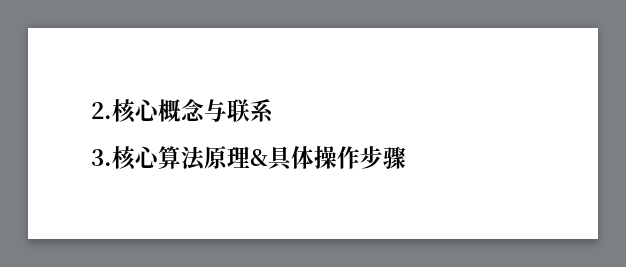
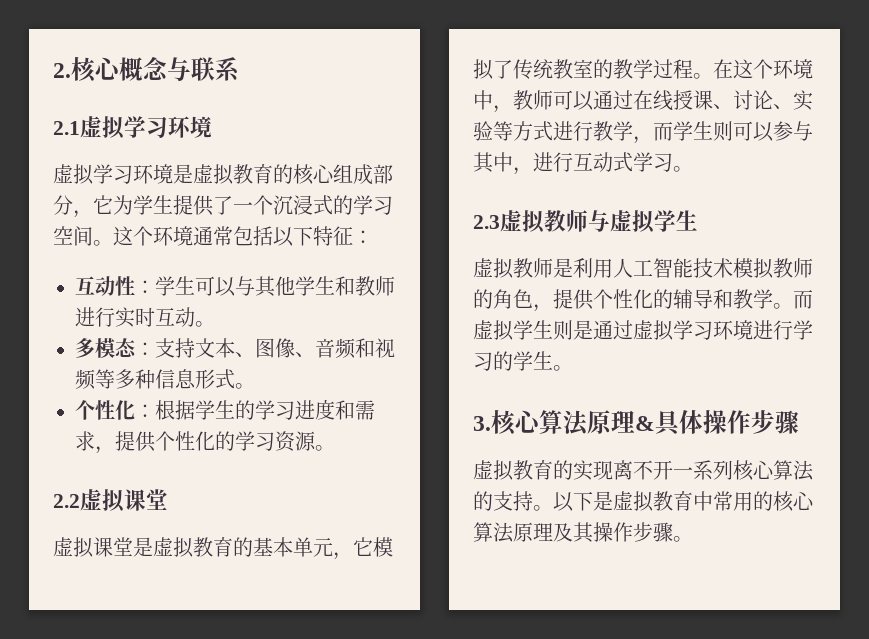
(273, 111) none -> [53,116,212,139] [53,164,393,185] [53,195,393,218] [53,226,373,247] [75,276,395,297] [75,307,215,328] [75,338,395,359] [75,369,255,390] [75,399,375,420] [75,431,335,454] [53,489,168,512] [53,537,393,560] [473,59,813,80] [473,90,813,113] [473,121,813,144] [473,152,693,175] [473,210,698,233] [473,258,813,279] [473,289,813,312] [473,320,813,341] [473,351,573,371] // 2.1虚拟学习环境 // 虚拟学习环境是虚拟教育的核心组成部分，它为学生提供了一个沉浸式的学习空间。这个环境通常包括以下特征： // 互动性：学生可以与其他学生和教师进行实时互动。 // 多模态：支持文本、图像、音频和视频等多种信息形式。 // 个性化：根据学生的学习进度和需求，提供个性化的学习资源。 // 2.2虚拟课堂 // 虚拟课堂是虚拟教育的基本单元，它模拟了传统教室的教学过程。在这个环境中，教师可以通过在线授课、讨论、实验等方式进行教学，而学生则可以参与其中，进行互动式学习。 // 2.3虚拟教师与虚拟学生 // 虚拟教师是利用人工智能技术模拟教师的角色，提供个性化的辅导和教学。而虚拟学生则是通过虚拟学习环境进行学习的学生。
(406, 157) none -> [473,460,814,481] [473,491,815,512] [473,522,693,543] // 虚拟教育的实现离不开一系列核心算法的支持。以下是虚拟教育中常用的核心算法原理及其操作步骤。

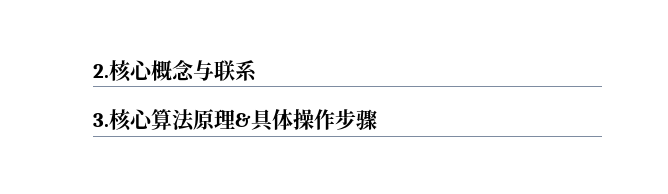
[53,116,212,139] [53,164,393,185] [53,195,393,218] [53,226,373,247] [75,276,395,297] [75,307,215,328] [75,338,395,359] [75,369,255,390] [75,399,375,420] [75,431,335,454] [53,489,168,512] [53,537,393,560] [473,59,813,80] [473,90,813,113] [473,121,813,144] [473,152,693,175] [473,210,698,233] [473,258,813,279] [473,289,813,312] [473,320,813,341] [473,351,573,371] // 2.1虚拟学习环境 // 虚拟学习环境是虚拟教育的核心组成部分，它为学生提供了一个沉浸式的学习空间。这个环境通常包括以下特征： // 互动性：学生可以与其他学生和教师进行实时互动。 // 多模态：支持文本、图像、音频和视频等多种信息形式。 // 个性化：根据学生的学习进度和需求，提供个性化的学习资源。 // 2.2虚拟课堂 // 虚拟课堂是虚拟教育的基本单元，它模拟了传统教室的教学过程。在这个环境中，教师可以通过在线授课、讨论、实验等方式进行教学，而学生则可以参与其中，进行互动式学习。 // 2.3虚拟教师与虚拟学生 // 虚拟教师是利用人工智能技术模拟教师的角色，提供个性化的辅导和教学。而虚拟学生则是通过虚拟学习环境进行学习的学生。 -> (257, 71) none
[473,460,814,481] [473,491,815,512] [473,522,693,543] // 虚拟教育的实现离不开一系列核心算法的支持。以下是虚拟教育中常用的核心算法原理及其操作步骤。 -> (377, 119) none

